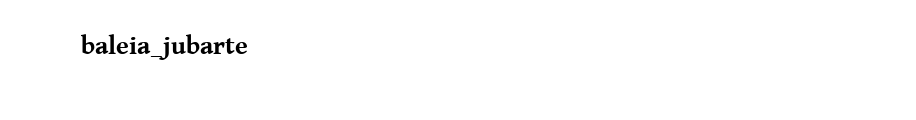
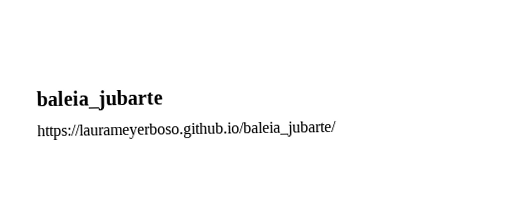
(248, 47) none -> [37,120,337,141] // https://laurameyerboso.github.io/baleia_jubarte/

